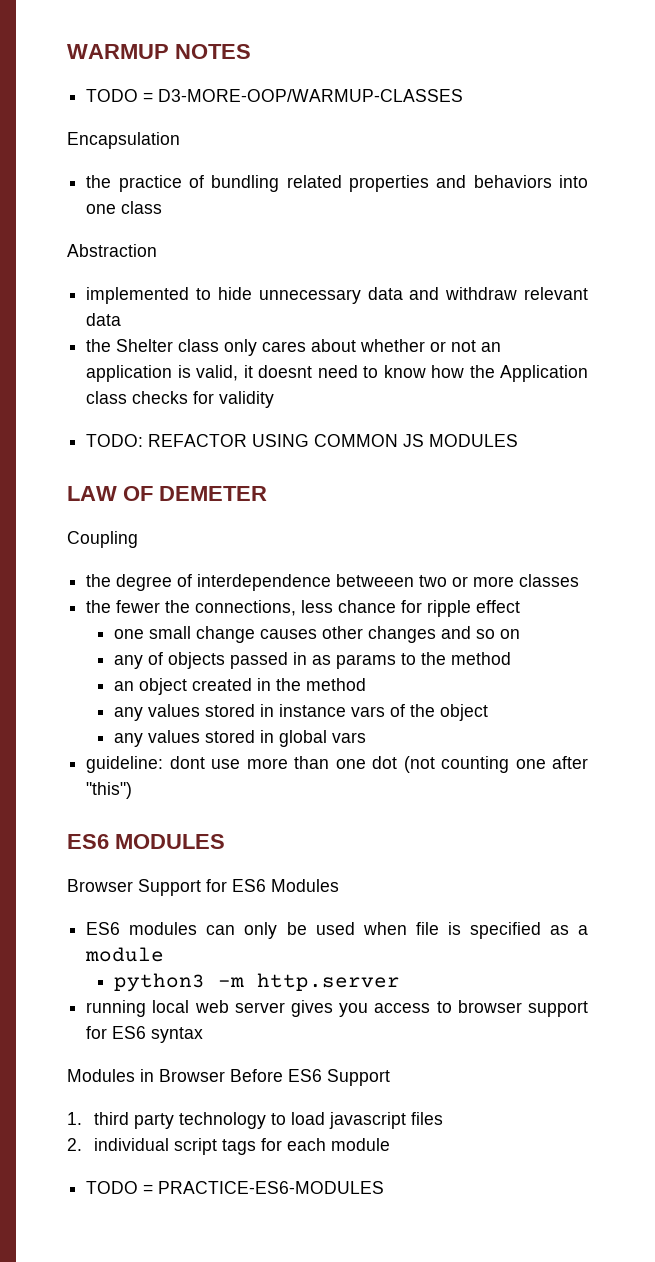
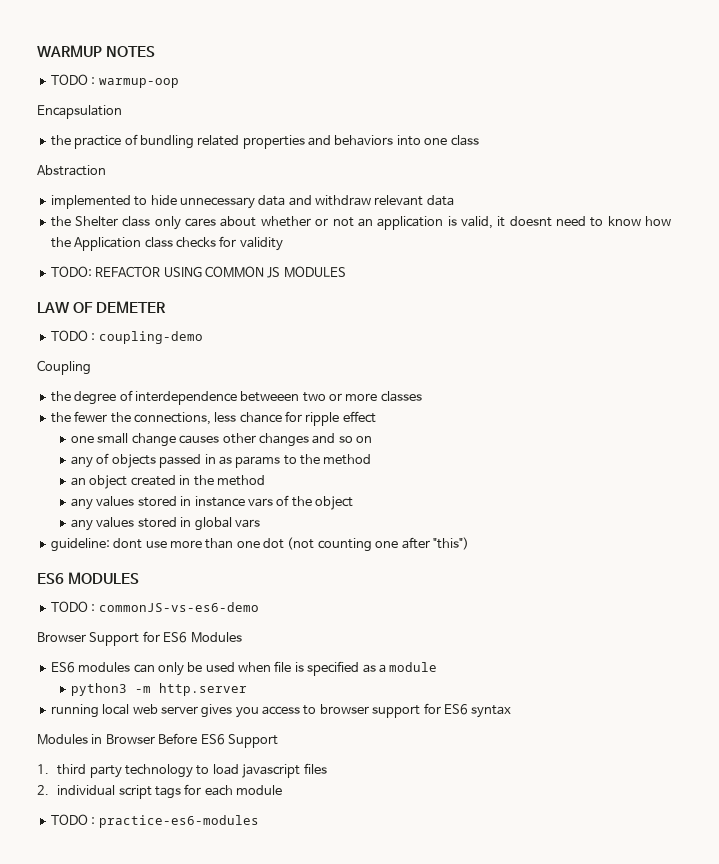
[143,89,464,102] = D3-MORE-OOP/WARMUP-CLASSES -> [91,77,179,88] : warmup-oop
(267, 493) none -> [50,330,203,344] // TODO : coupling-demo
(225, 841) none -> [50,601,259,612] // TODO : commonJS-vs-es6-demo
[143,1181,385,1194] = PRACTICE-ES6-MODULES -> [91,815,259,828] : practice-es6-modules

